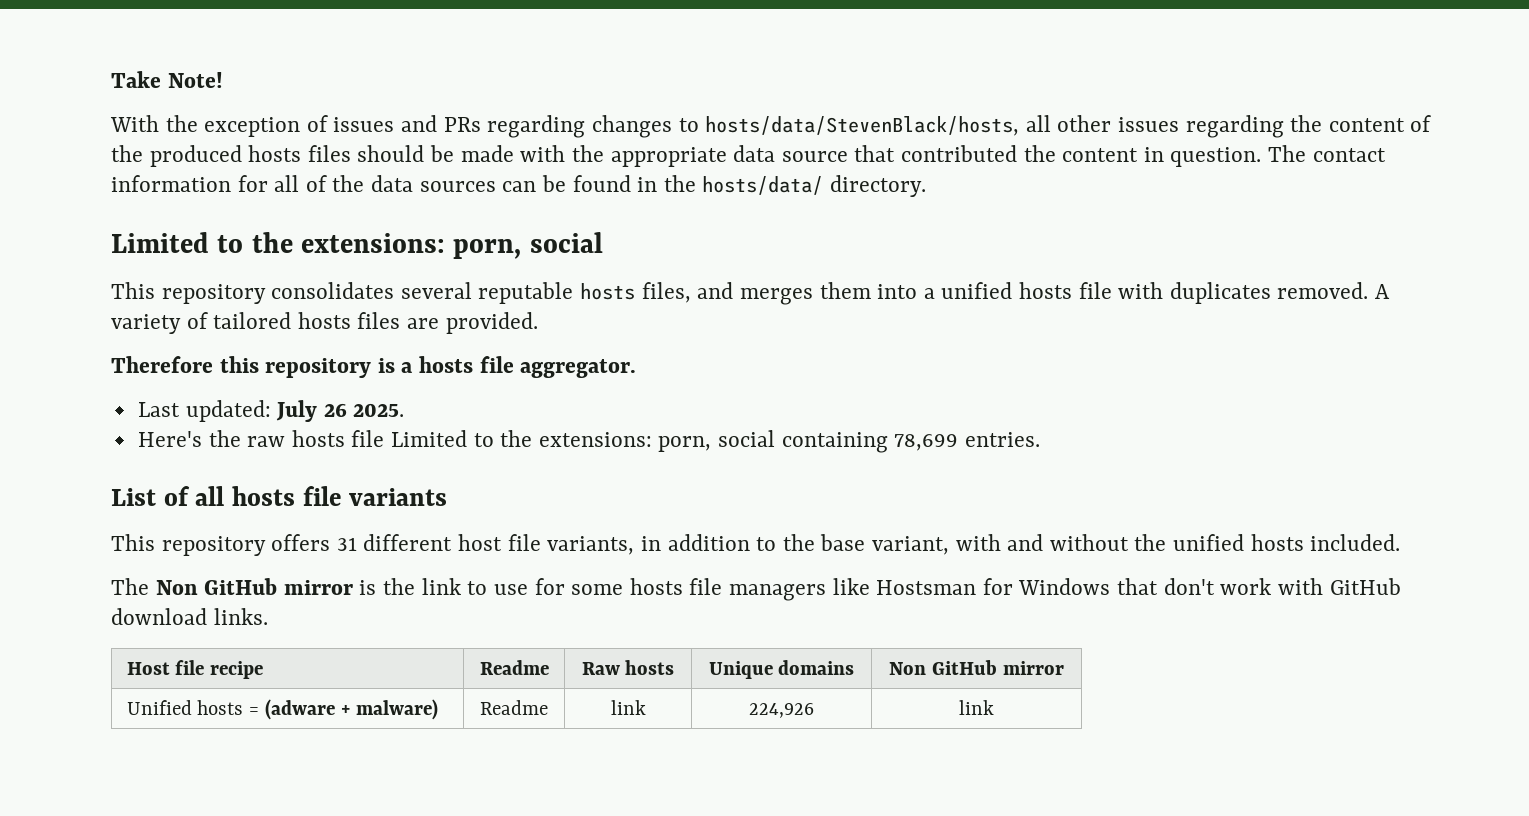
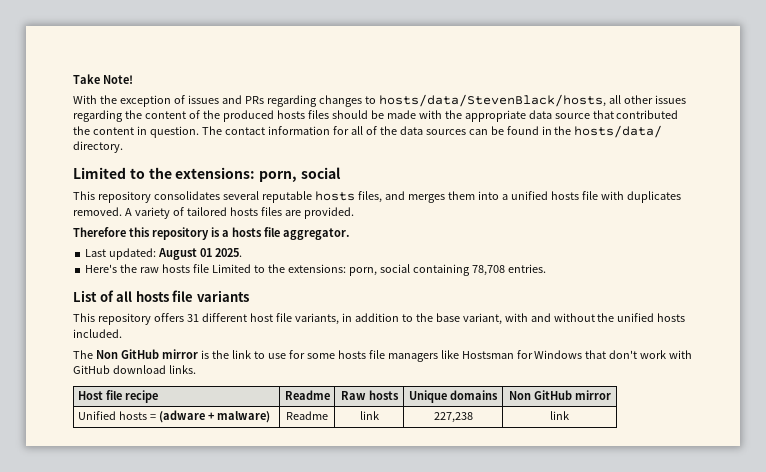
[276,400,347,422] July 26 -> [158,248,213,260] August 01
[894,434,959,451] 78,699 -> [471,265,505,276] 78,708
[749,703,814,718] 224,926 -> [433,412,473,423] 227,238

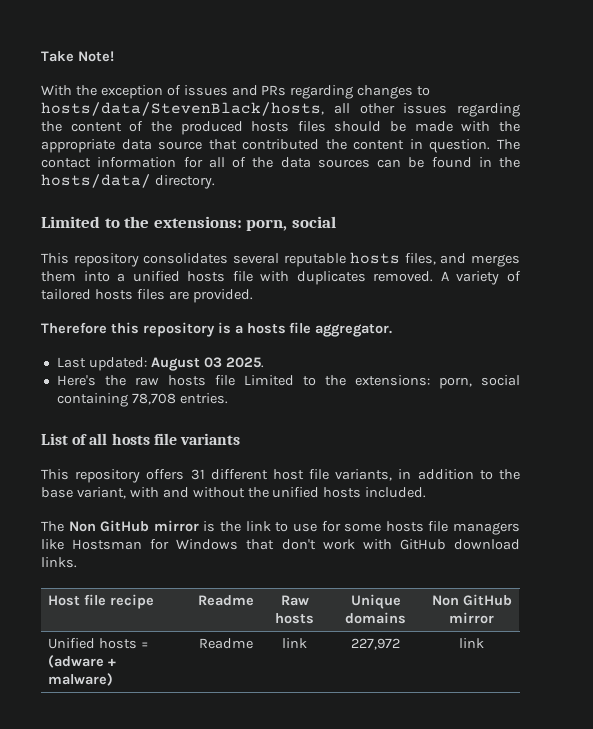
[200,248,213,257] 01 -> [203,357,222,368] 03
[433,412,473,423] 227,238 -> [351,638,400,650] 227,972

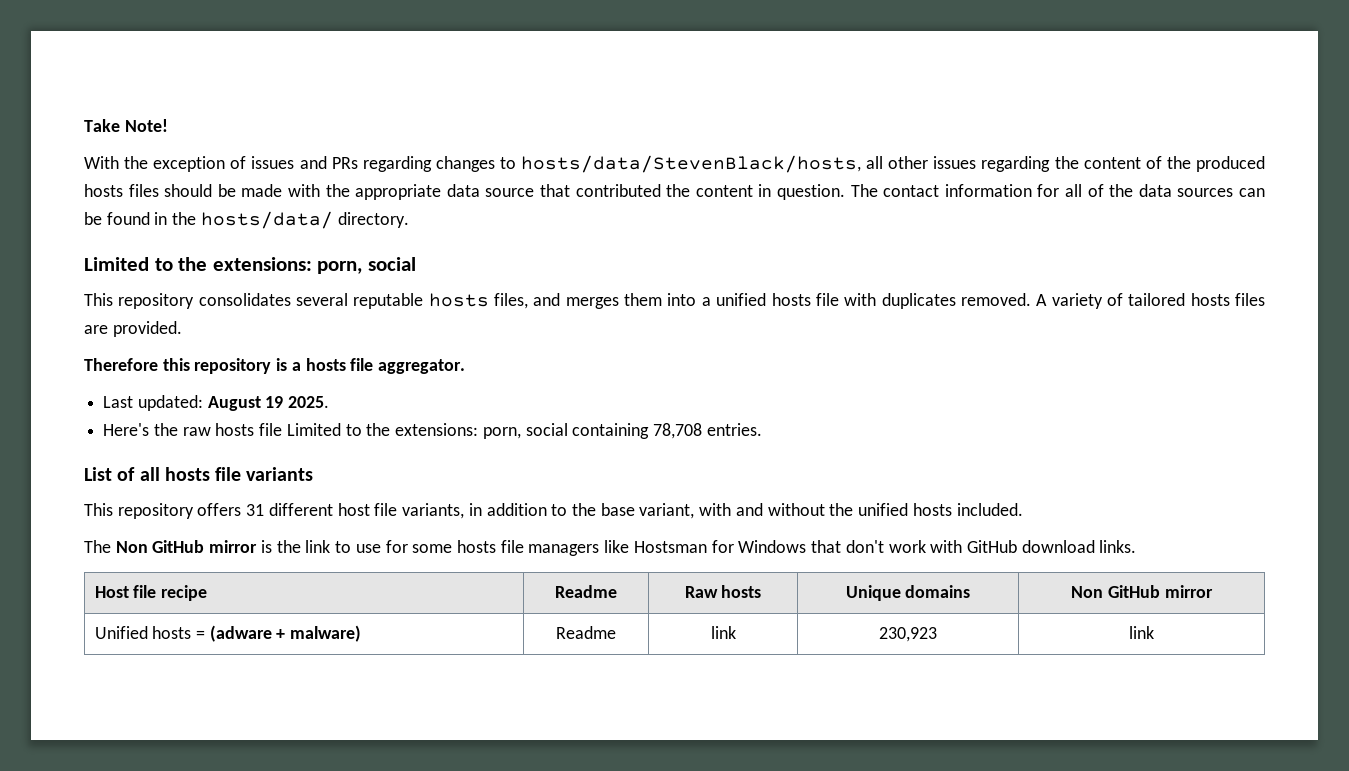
[203,357,222,368] 03 -> [265,396,284,408] 19
[351,638,400,650] 227,972 -> [879,627,938,642] 230,923

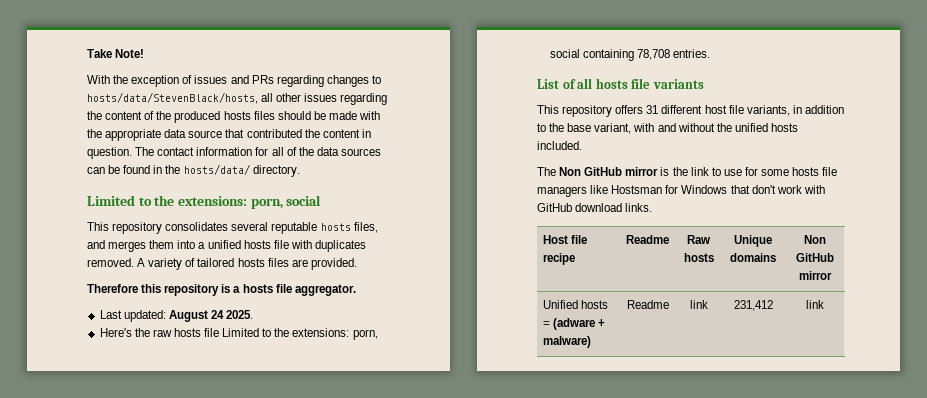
[265,396,284,408] 19 -> [210,310,224,319] 24
[879,627,938,642] 230,923 -> [733,300,773,311] 231,412

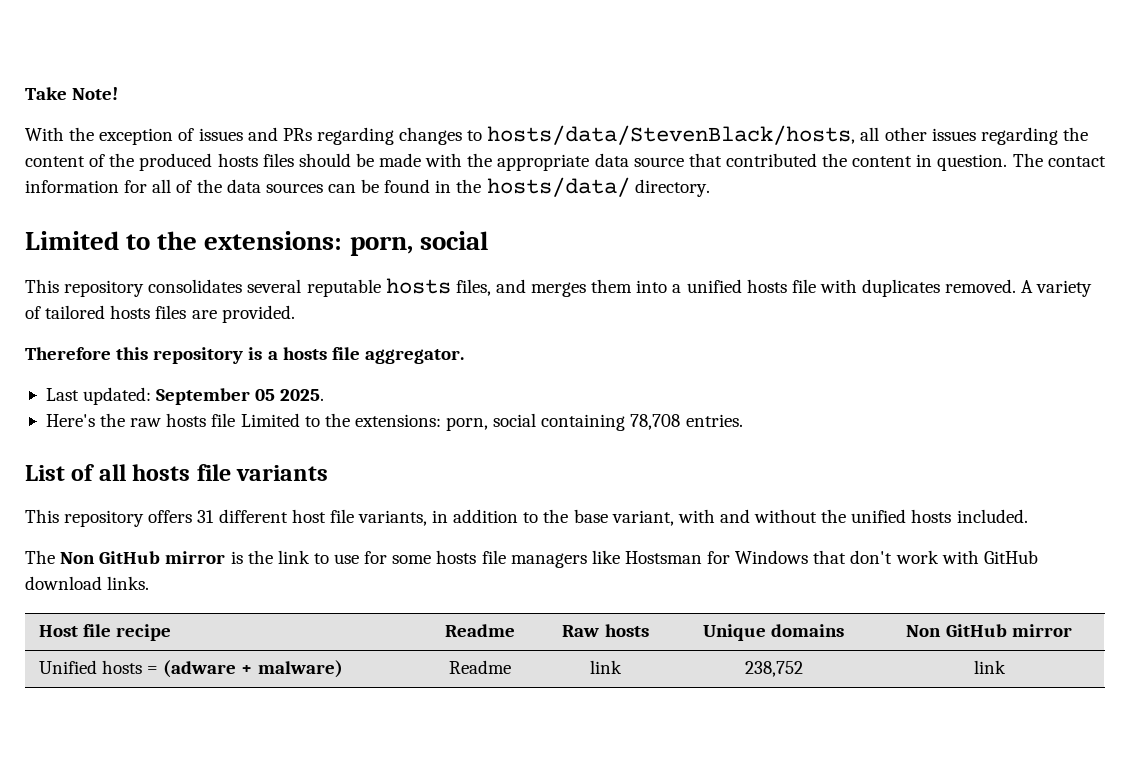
[168,310,224,322] August 24 -> [156,388,276,405] September 05
[733,300,773,311] 231,412 -> [744,661,803,677] 238,752

